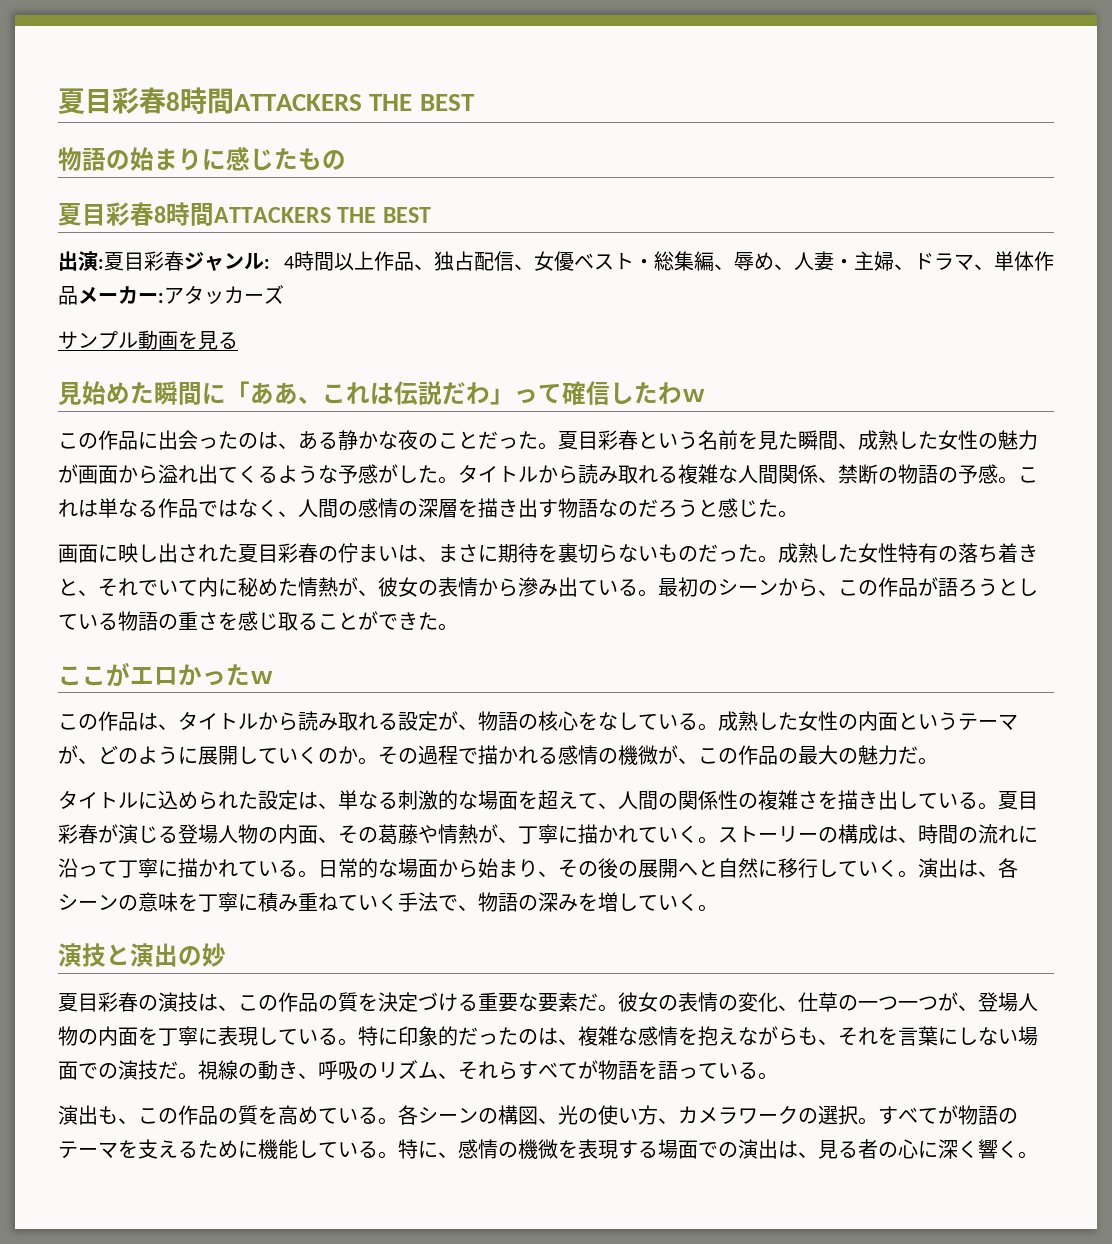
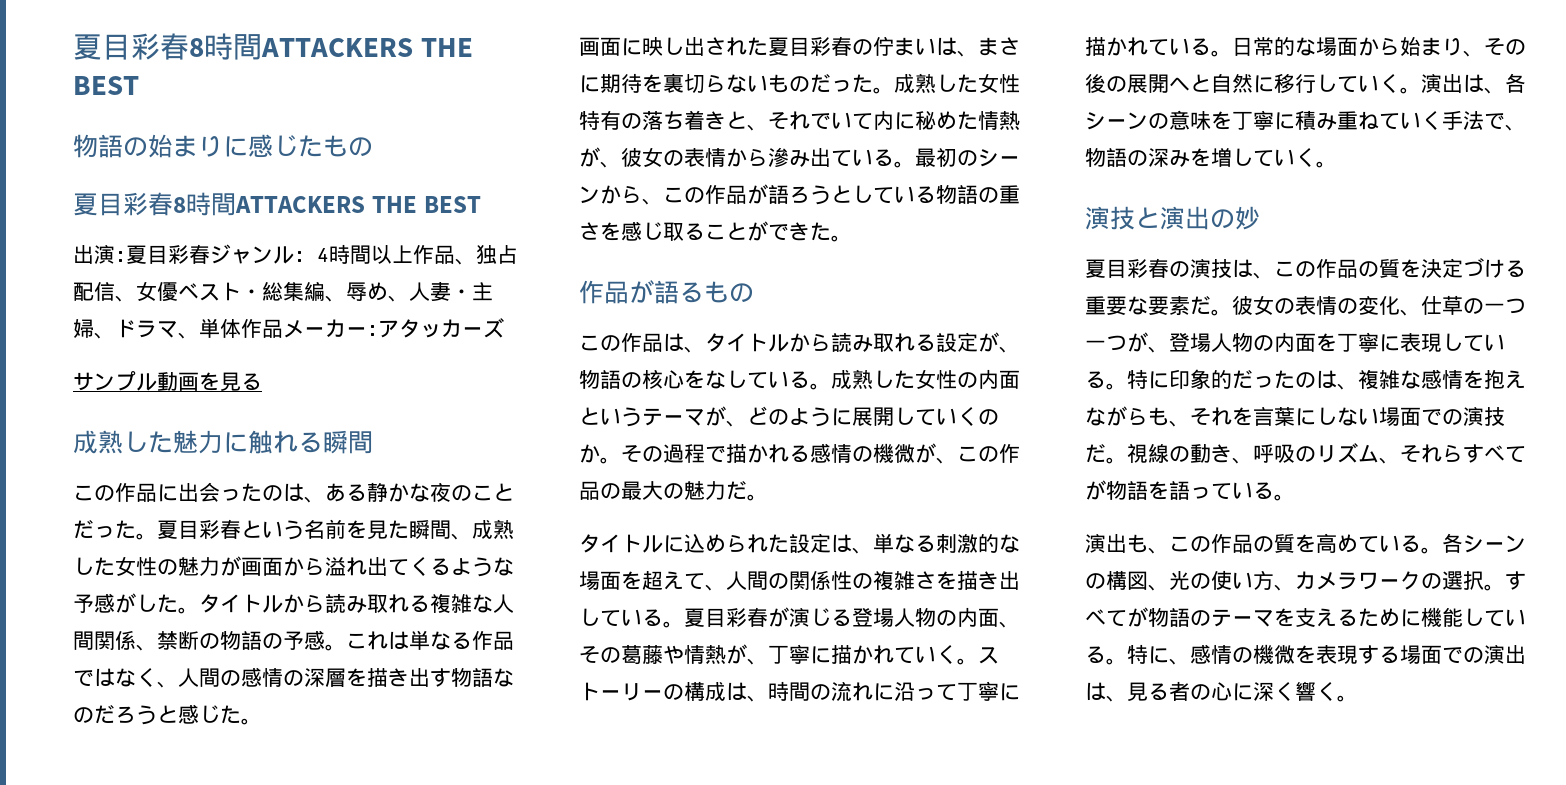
[58,381,706,405] 見始めた瞬間に「ああ、これは伝説だわ」って確信したわｗ -> [73,430,373,454] 成熟した魅力に触れる瞬間
[58,662,274,687] ここがエロかったｗ -> [579,280,754,304] 作品が語るもの

